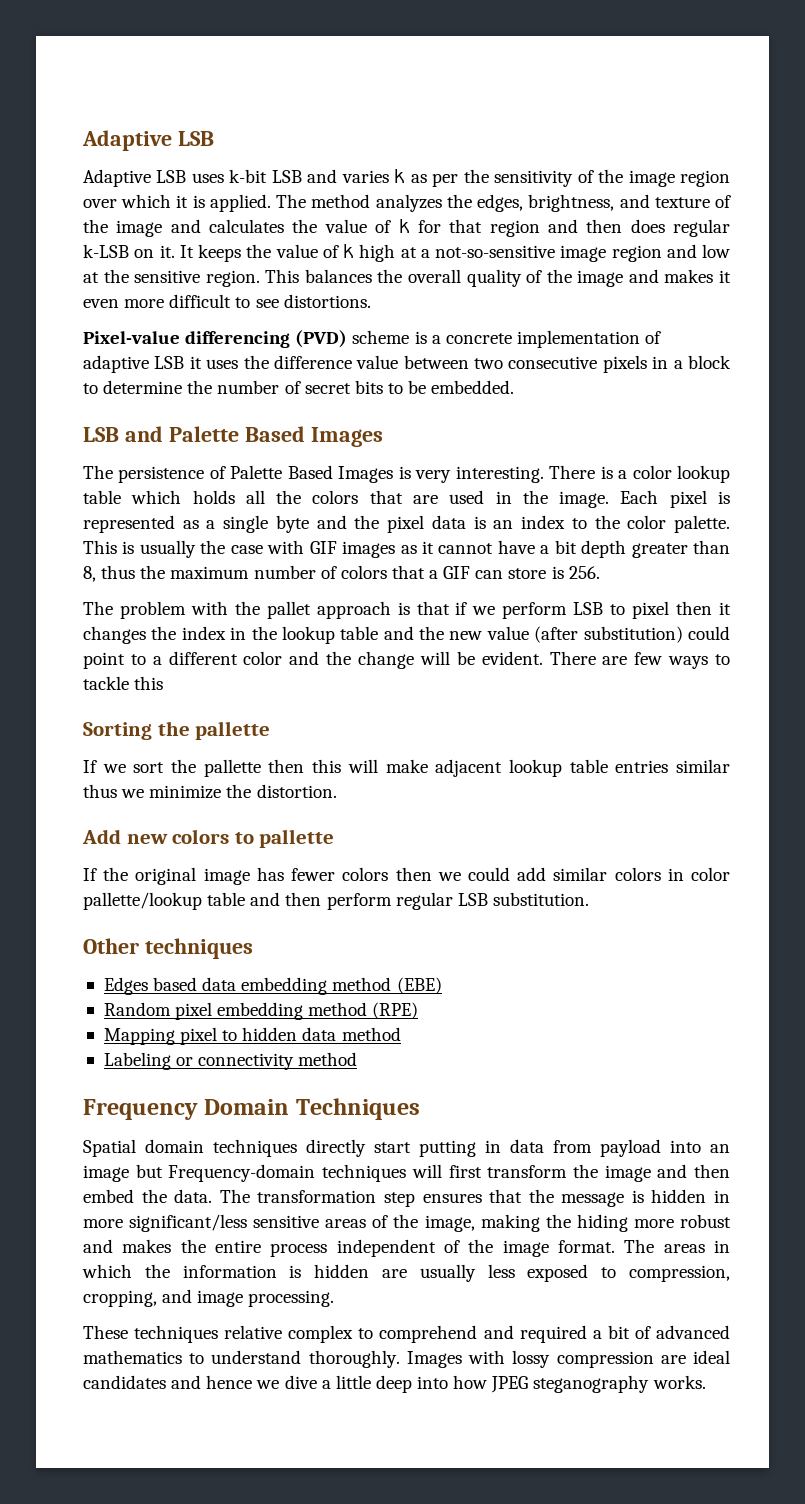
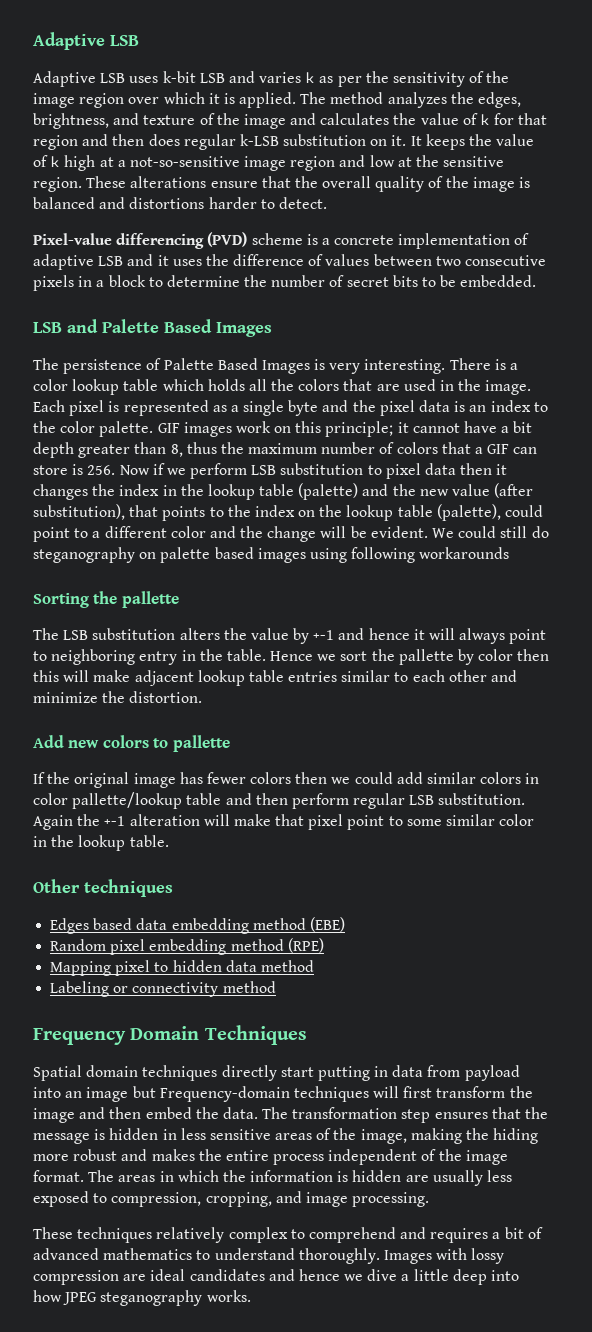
(129, 251) none -> [283,134,367,146] substitution
[265,269,372,283] This balances -> [86,176,291,188] These alterations ensure that
[628,269,731,283] [83,294,371,308] and makes it even more difficult to see distortions. -> [519,177,531,188] [33,197,327,209] is balanced and distortions harder to detect.
(185, 362) none -> [127,254,154,266] and
[356,355,399,369] value -> [308,254,370,266] of values
[83,540,417,558] This is usually the case with GIF images as -> [157,421,394,437] GIF images work on this principle;
[83,601,450,619] // The problem with the pallet approach is that -> [119,465,150,475] Now
(604, 608) none -> [280,463,364,475] substitution
(670, 610) none -> [425,463,457,475] data
(379, 633) none -> [298,483,359,500] (palette)
[583,626,683,643] substitution) -> [33,504,501,521] substitution), that points to the index on the lookup table (palette),
[549,651,731,669] [83,676,164,690] [83,721,271,740] [83,760,97,773] There are few ways to tackle this // Sorting the pallette // If -> [432,526,549,538] [33,547,510,563] [33,591,179,608] [33,628,547,644] [33,649,314,665] We could still do steganography on palette based images using following workarounds // Sorting the pallette // The LSB substitution alters the value by +-1 and hence it will always point to neighboring entry in the table. Hence
(261, 768) none -> [458,649,514,665] by color
[83,784,145,798] thus we -> [394,670,518,682] to each other and
(589, 899) none -> [33,814,535,830] [33,835,169,851] Again the +-1 alteration will make that pixel point to some similar color in the lookup table.
[83,1214,248,1232] more significant/less -> [180,1128,206,1140] less
[224,1325,283,1339] relative -> [156,1227,225,1243] relatively
[519,1325,587,1343] required -> [430,1228,489,1243] requires

